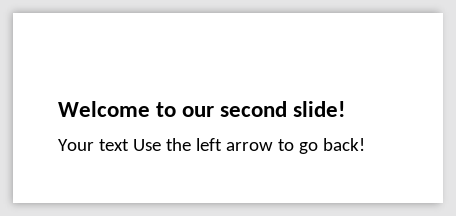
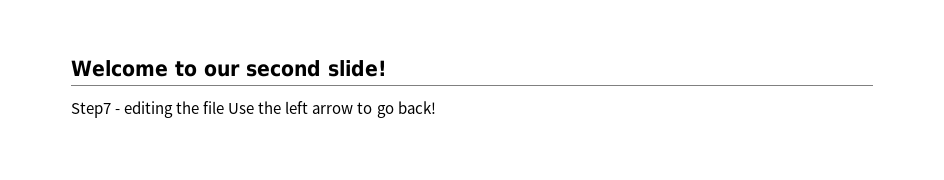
[58,139,129,151] Your text -> [71,101,225,118] Step7 - editing the file

